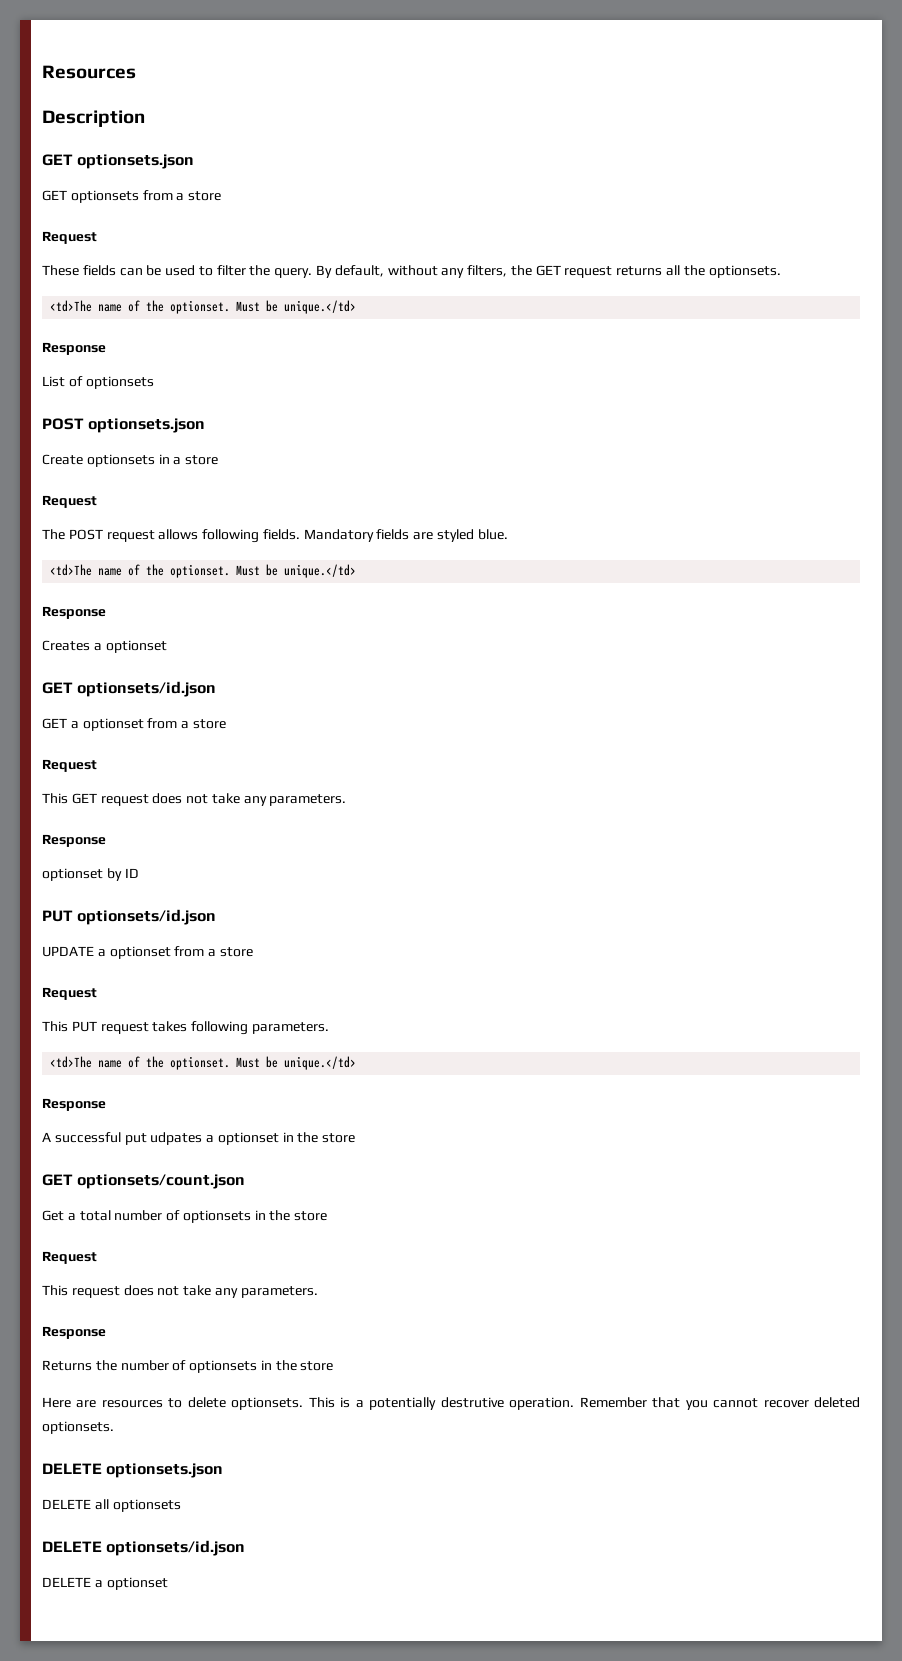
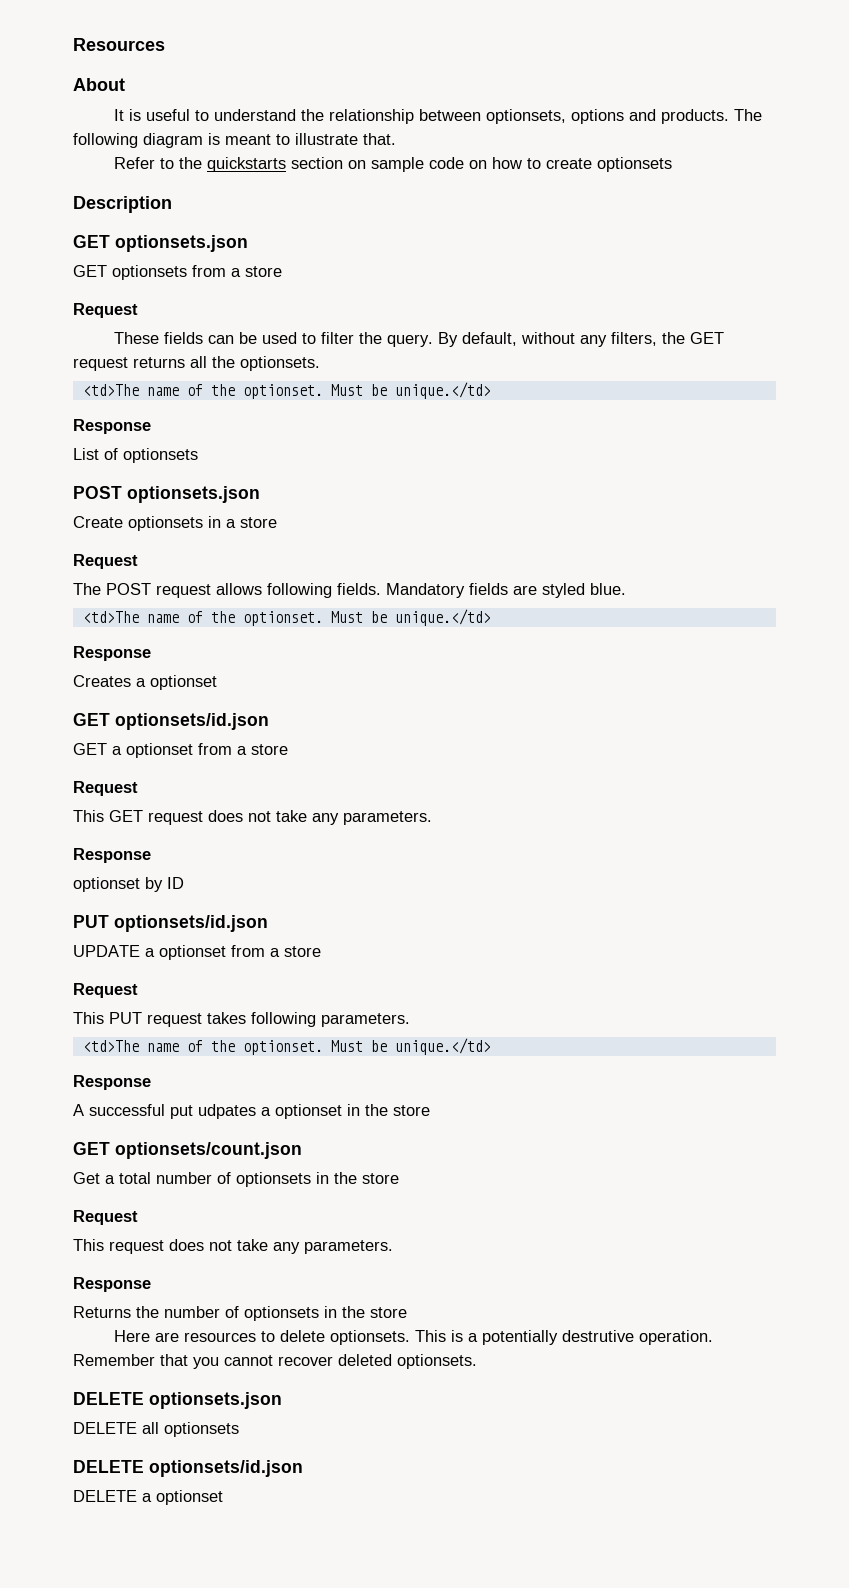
(136, 72) none -> [73,78,125,91] [114,109,763,124] [73,133,396,148] [114,157,673,172] // About // It is useful to understand the relationship between optionsets, options and products. The following diagram is meant to illustrate that. // Refer to the quickstarts section on sample code on how to create optionsets

